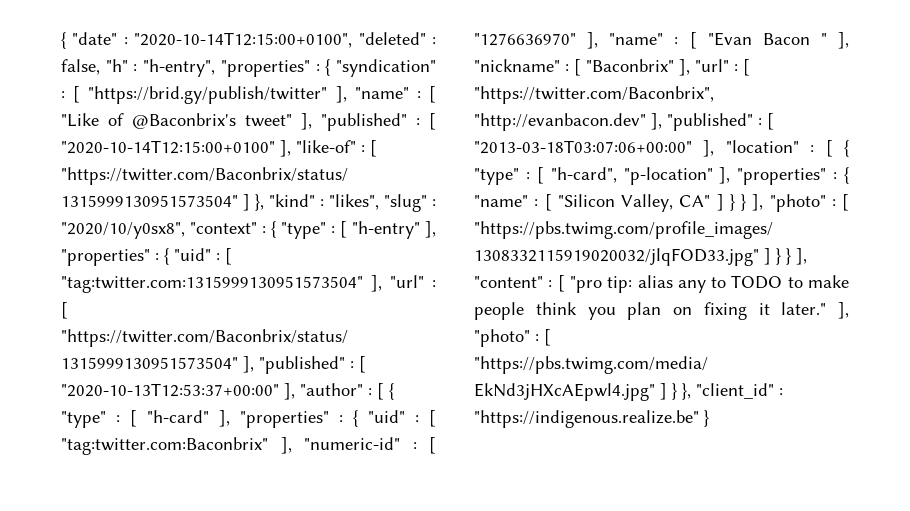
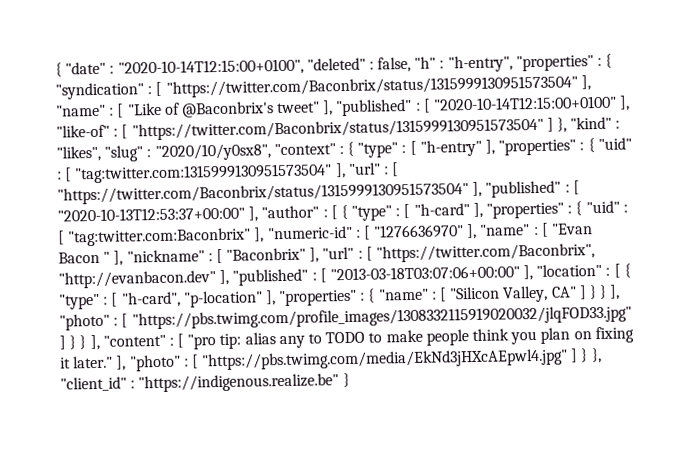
[88,86,328,104] "https://brid.gy/publish/twitter" -> [165,75,578,98] "https://twitter.com/Baconbrix/status/1315999130951573504"

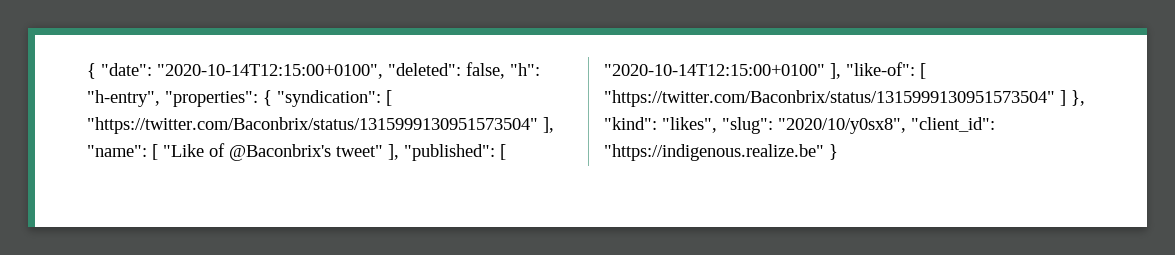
[55,53,613,77] [55,75,591,100] [56,104,115,117] { "date" : "2020-10-14T12:15:00+0100", "deleted" : false, "h" : "h-entry", "properties" : { "syndication" : [ "https://twitter.com/Baconbrix/status/1315999130951573504" ], "name" : -> [87,62,540,79] [87,90,392,107] [87,117,554,134] [87,145,147,157] { "date": "2020-10-14T12:15:00+0100", "deleted": false, "h": "h-entry", "properties": { "syndication": [ "https://twitter.com/Baconbrix/status/1315999130951573504" ], "name":
[335,98,421,117] "published" : -> [404,144,495,161] "published":
[56,124,119,138] "like-of" : -> [846,62,915,76] "like-of":
[570,116,621,130] [56,137,632,162] [57,162,400,184] [57,180,580,205] [57,200,628,222] [58,222,594,247] [58,243,596,266] [58,263,631,289] [59,284,621,310] [59,305,632,331] [59,326,634,351] [60,347,602,372] [60,376,136,392] "kind" : "likes", "slug" : "2020/10/y0sx8", "context" : { "type" : [ "h-entry" ], "properties" : { "uid" : [ "tag:twitter.com:1315999130951573504" ], "url" : [ "https://twitter.com/Baconbrix/status/1315999130951573504" ], "published" : [ "2020-10-13T12:53:37+00:00" ], "author" : [ { "type" : [ "h-card" ], "properties" : { "uid" : [ "tag:twitter.com:Baconbrix" ], "numeric-id" : [ "1276636970" ], "name" : [ "Evan Bacon " ], "nickname" : [ "Baconbrix" ], "url" : [ "https://twitter.com/Baconbrix", "http://evanbacon.dev" ], "published" : [ "2013-03-18T03:07:06+00:00" ], "location" : [ { "type" : [ "h-card", "p-location" ], "properties" : { "name" : [ "Silicon Valley, CA" ] } } ], "photo" : [ "https://pbs.twimg.com/profile_images/1308332115919020032/jlqFOD33.jpg" ] } } ], "content" : [ "pro tip: alias any to TODO to make people think you plan on fixing it later." ], "photo" : [ "https://pbs.twimg.com/media/EkNd3jHXcAEpwl4.jpg" ] } }, "client_id" : -> [604,117,995,134] "kind": "likes", "slug": "2020/10/y0sx8", "client_id":

